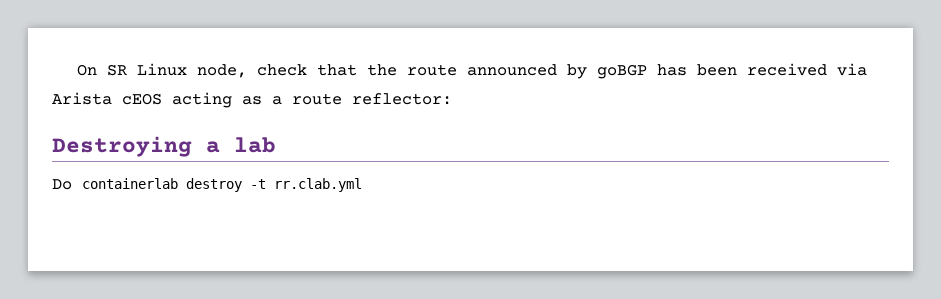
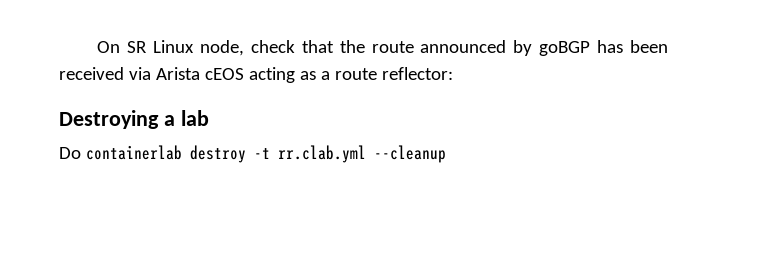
(362, 185) none -> [373,145,446,163] --cleanup

